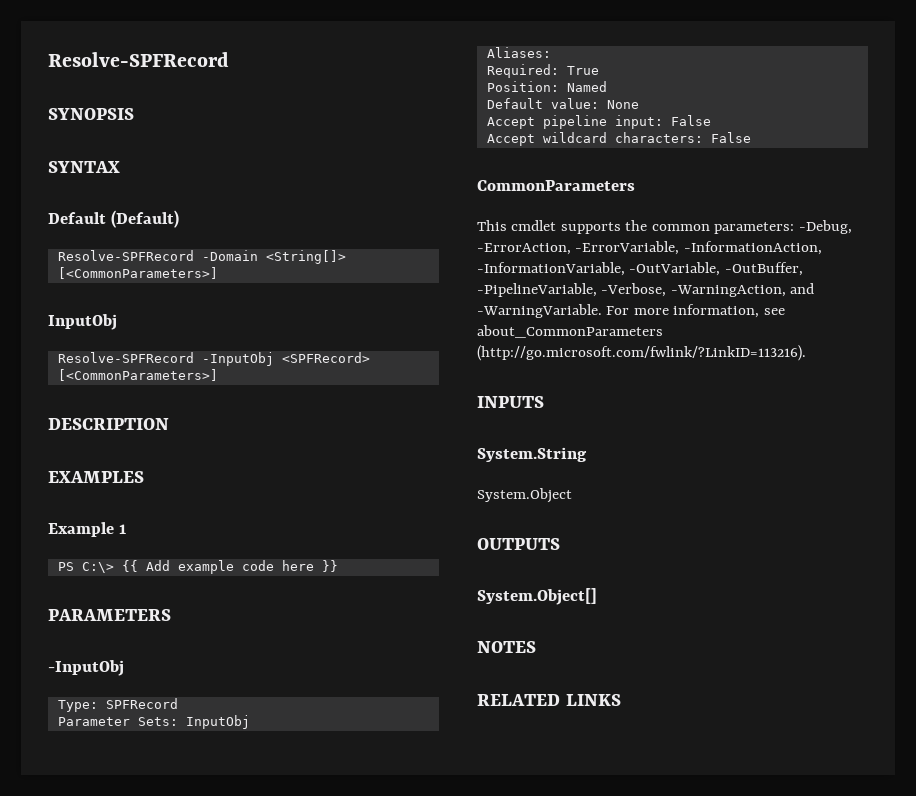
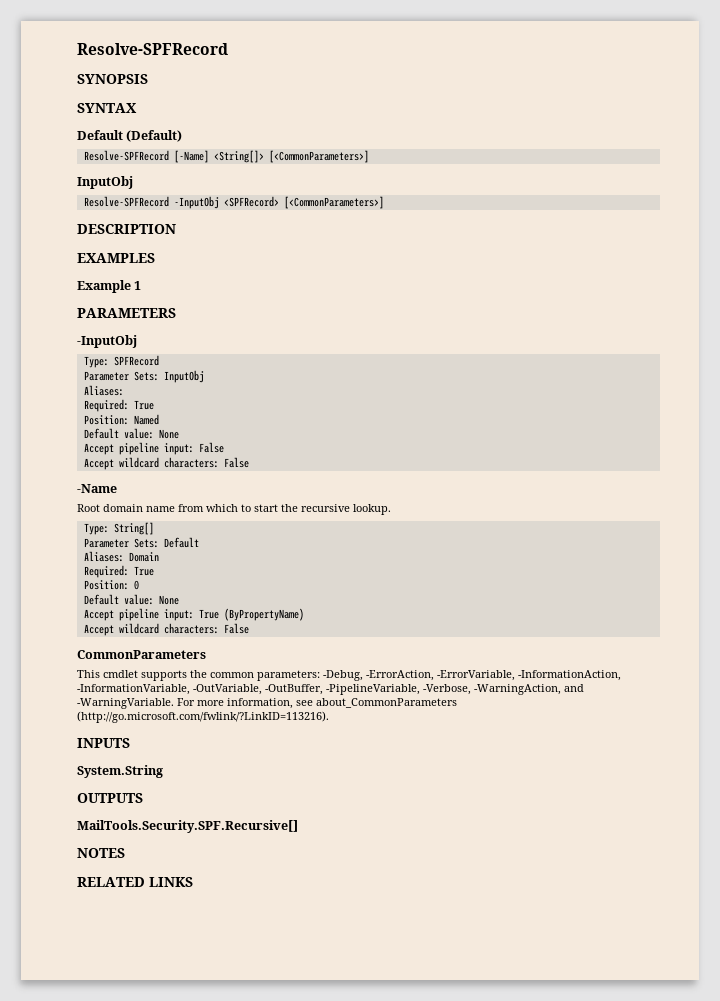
[201,250,258,261] -Domain -> [173,150,209,163] [-Name]
[57,560,338,574] // PS C:\> {{ Add example code here }} -> (142, 285) none
(751, 137) none -> [77,484,117,493] [77,504,391,515] [83,522,154,535] [83,537,199,548] [83,551,159,562] [83,565,154,578] [83,580,139,590] [83,594,179,605] [83,608,304,621] [83,623,249,636] // -Name // Root domain name from which to start the recursive lookup. // Type: String[] // Parameter Sets: Default // Aliases: Domain // Required: True // Position: 0 // Default value: None // Accept pipeline input: True (ByPropertyName) // Accept wildcard characters: False
[477,488,572,503] // System.Object -> (163, 771) none
[477,588,597,605] System.Object[] -> [77,820,298,833] MailTools.Security.SPF.Recursive[]

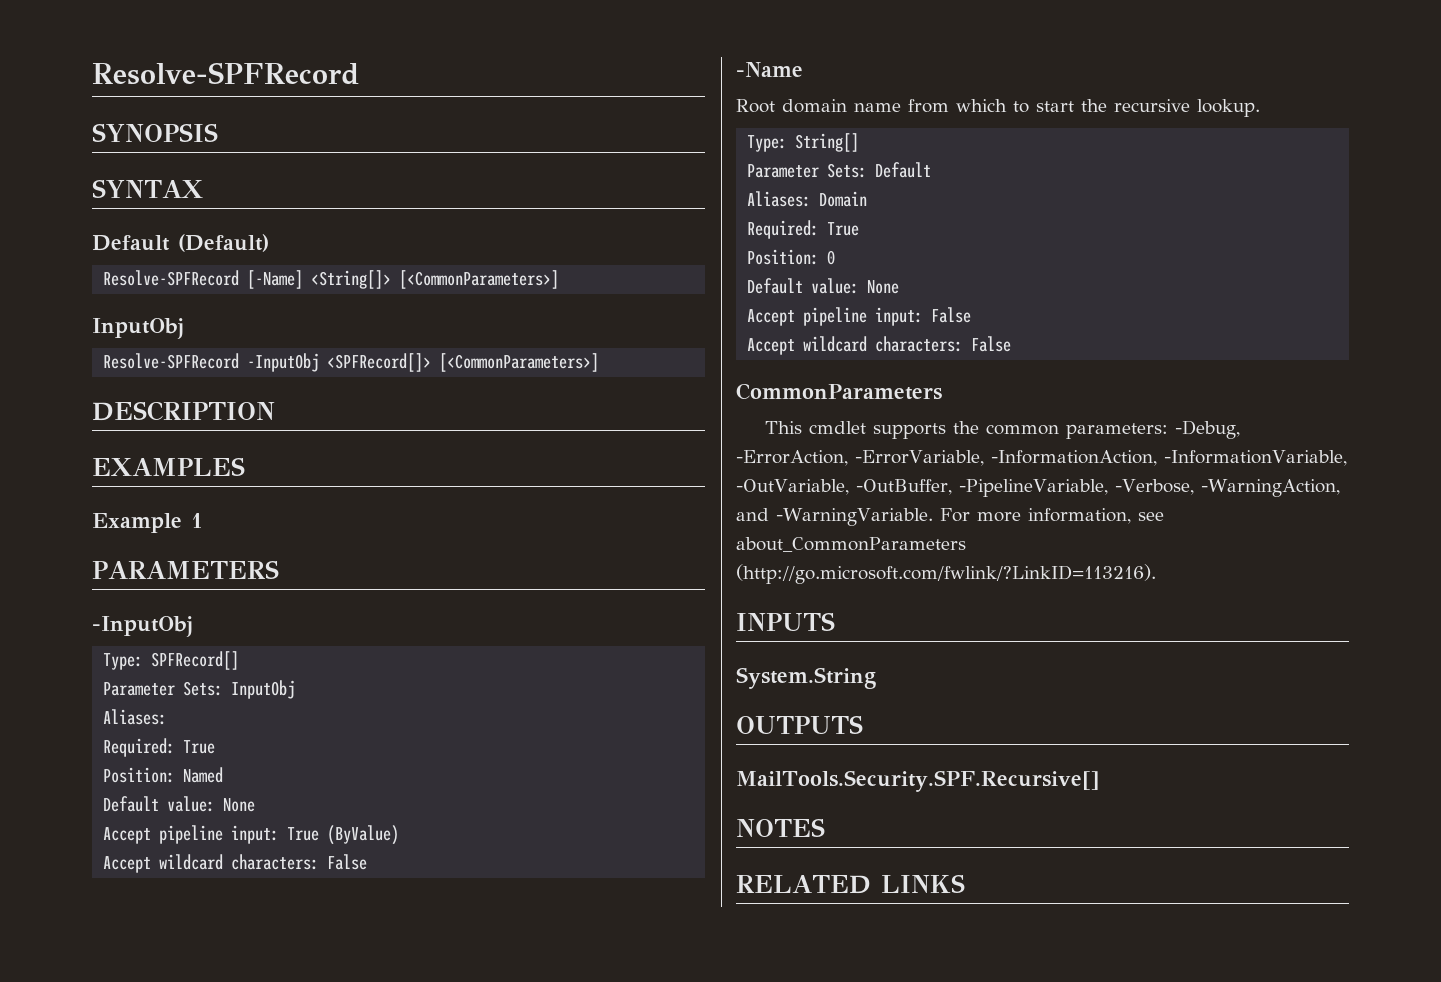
[223,196,279,207] <SPFRecord> -> [327,353,432,372] <SPFRecord[]>
[113,355,159,366] SPFRecord -> [151,651,240,670] SPFRecord[]
[198,442,224,453] False -> [287,825,400,845] True (ByValue)
[198,608,304,621] True (ByPropertyName) -> [931,307,972,323] False

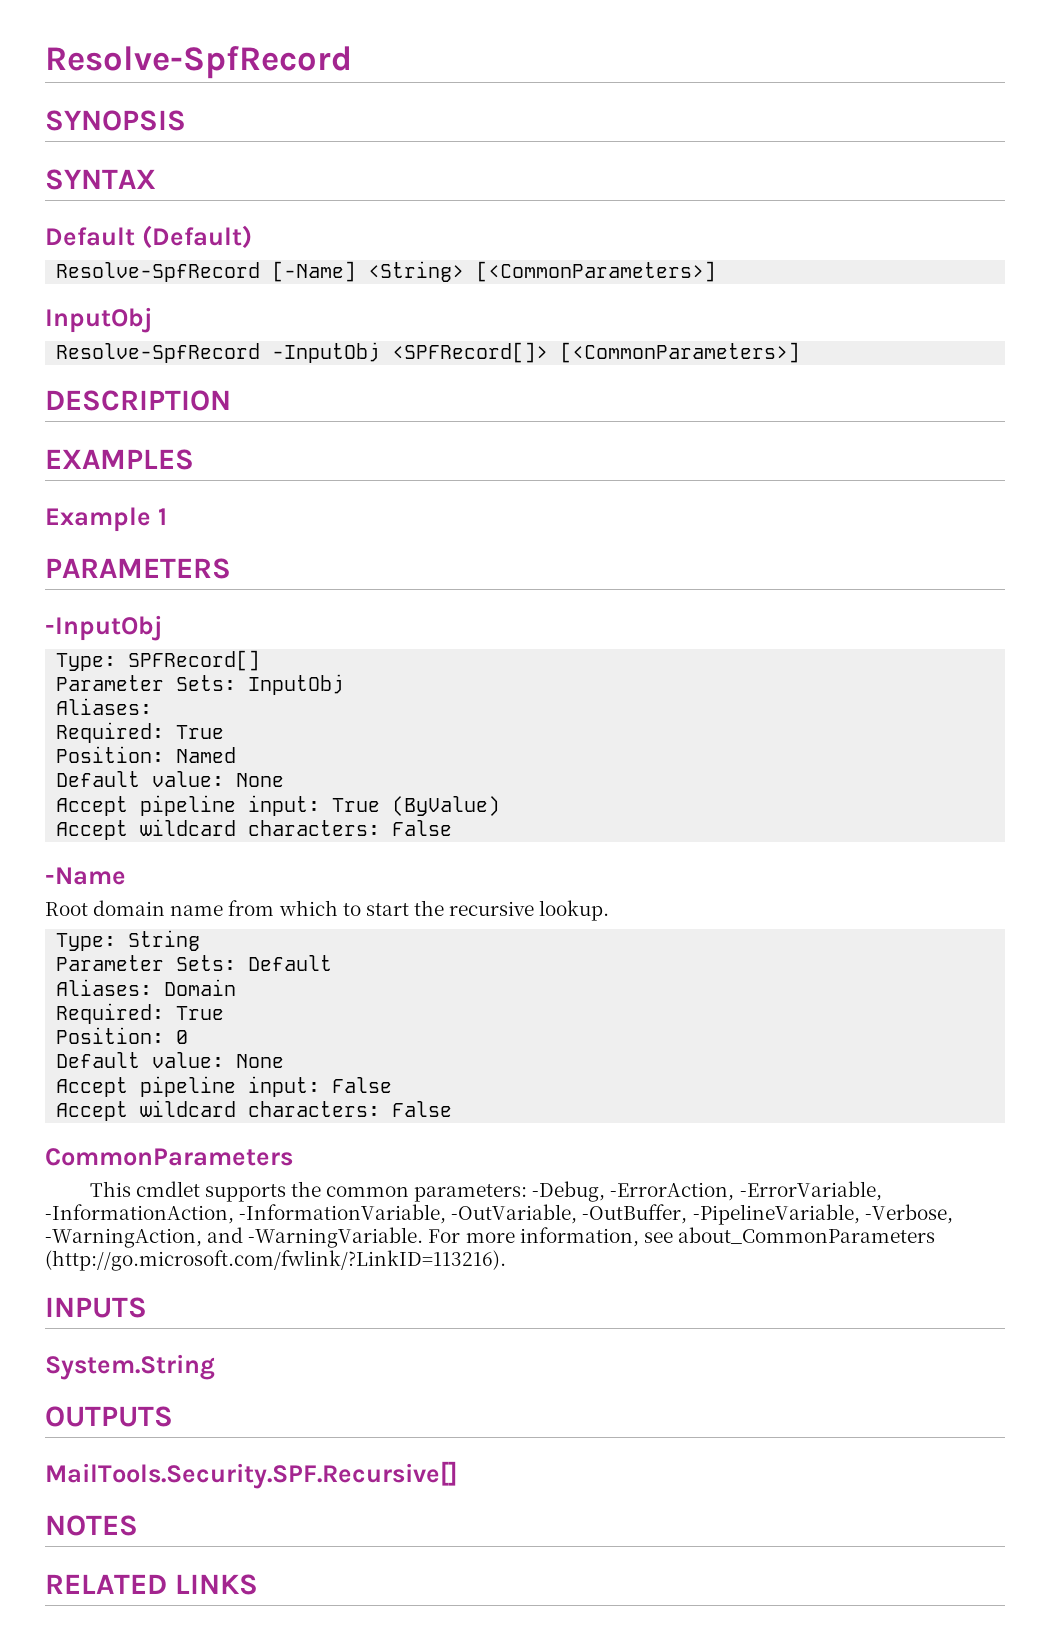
[92,62,359,85] Resolve-SPFRecord -> [45,46,352,79] Resolve-SpfRecord
[103,270,392,289] Resolve-SPFRecord [-Name] <String[]> -> [56,261,465,282] Resolve-SpfRecord [-Name] <String>
[103,353,240,369] Resolve-SPFRecord -> [56,343,261,363] Resolve-SpfRecord
[795,133,860,152] String[] -> [128,930,201,951] String

